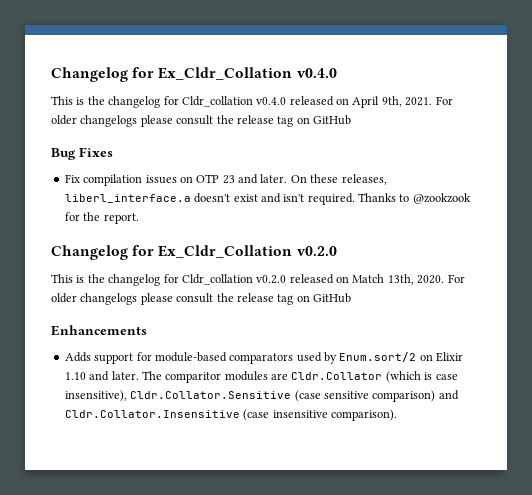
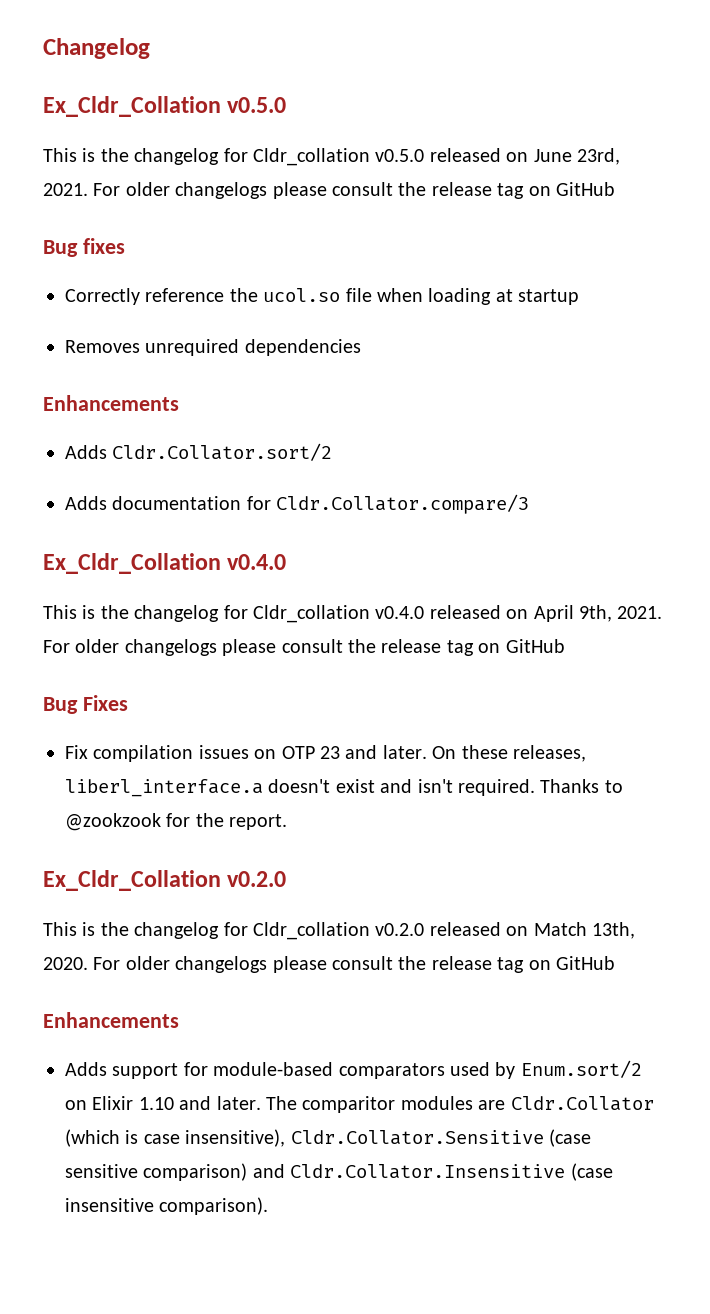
[51,67,155,82] Changelog for -> [43,38,150,59] [43,96,287,117] [43,148,620,166] [43,182,615,199] [43,238,125,257] [65,288,580,305] [65,339,361,356] [43,395,179,411] [65,443,333,461] [65,494,530,514] Changelog // Ex_Cldr_Collation v0.5.0 // This is the changelog for Cldr_collation v0.5.0 released on June 23rd, 2021. For older changelogs please consult the release tag on GitHub // Bug fixes // Correctly reference the ucol.so file when loading at startup // Removes unrequired dependencies // Enhancements // Adds Cldr.Collator.sort/2 // Adds documentation for Cldr.Collator.compare/3 //
[51,245,155,260] Changelog for -> (288, 822) none

